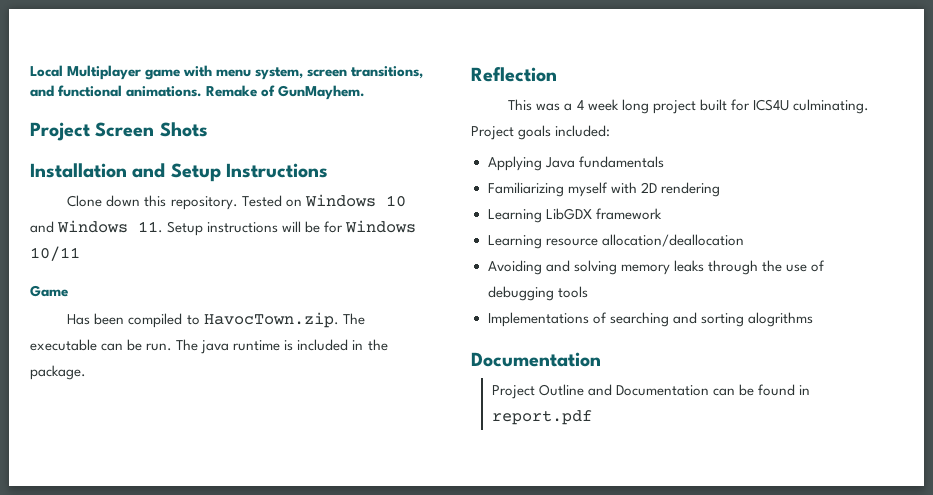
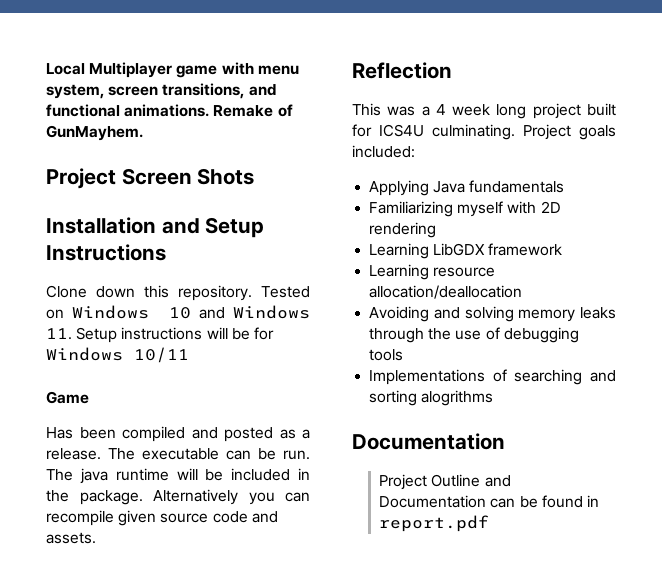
[186,312,339,328] to HavocTown.zip. -> [191,427,310,442] [46,448,101,460] and posted as a release.
[284,340,294,351] is -> [176,468,224,481] will be
(86, 372) none -> [153,489,310,505] [46,510,278,526] [46,532,96,544] Alternatively you can recompile given source code and assets.

